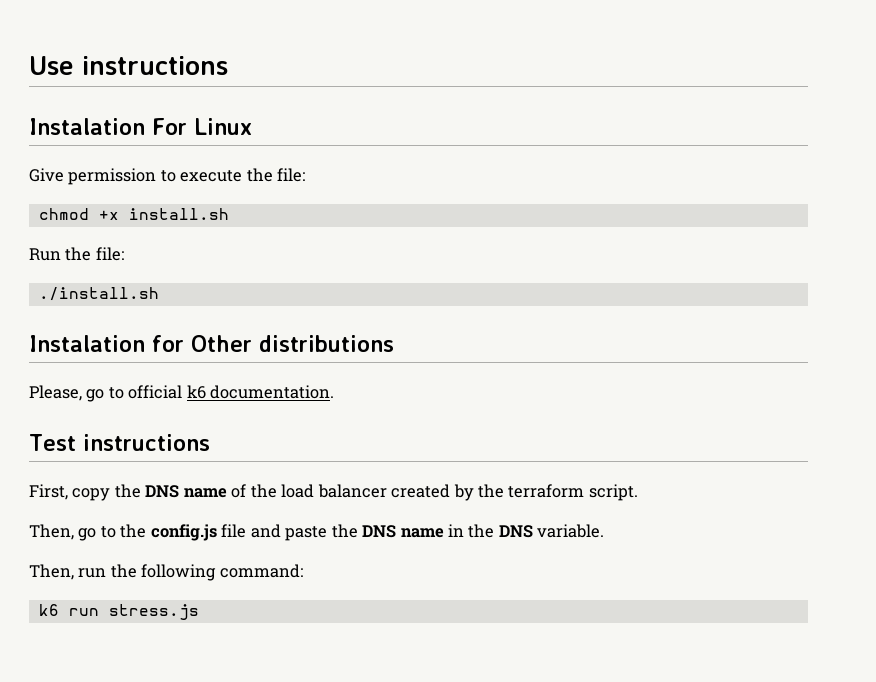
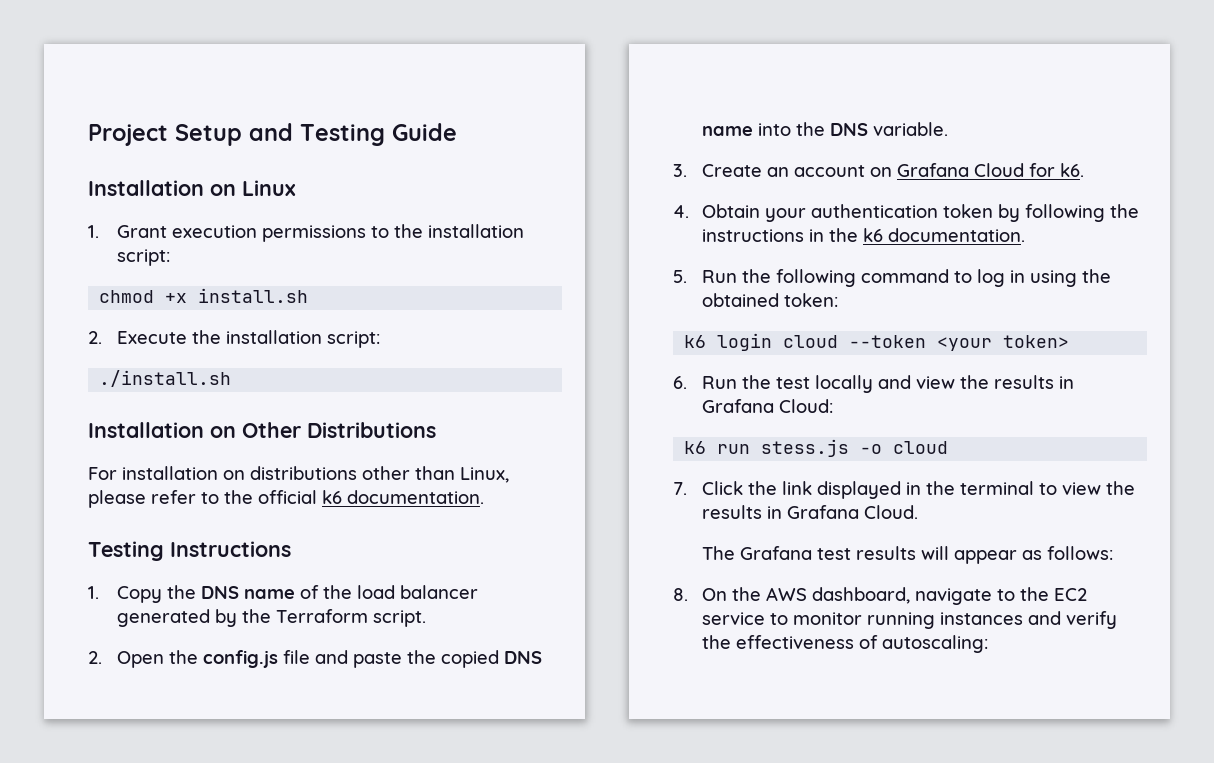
[29,56,228,75] [29,118,252,135] [29,168,306,185] [38,208,229,220] [29,247,124,261] [38,287,159,301] [29,335,394,352] [29,385,124,402] Use instructions // Instalation For Linux // Give permission to execute the file: // chmod +x install.sh // Run the file: // ./install.sh // Instalation for Other distributions // Please, go to -> [88,123,457,146] [88,180,296,196] [88,224,525,242] [117,249,171,266] [99,288,309,303] [88,330,381,348] [99,370,232,387] [88,422,436,438] [88,466,509,483] [88,490,253,508] Project Setup and Testing Guide // Installation on Linux // 1. Grant execution permissions to the installation script: // chmod +x install.sh // 2. Execute the installation script: // ./install.sh // Installation on Other Distributions // For installation on distributions other than Linux, please refer to the
[29,434,210,451] [29,484,111,501] Test instructions // First, copy -> [88,541,291,561] [88,586,163,603] Testing Instructions // 1. Copy
[391,484,451,498] created -> [117,609,211,627] generated
[508,484,585,498] terraform -> [276,609,369,623] Terraform
[29,524,116,541] Then, go to -> [88,651,165,668] 2. Open
[362,524,465,538] DNS name in -> [441,650,543,668] [702,123,792,136] copied DNS name into
[29,564,303,581] [38,604,199,620] Then, run the following command: // k6 run stress.js -> [673,163,1085,177] [673,204,1140,222] [702,228,1026,242] [673,269,1112,287] [702,293,839,307] [684,333,1070,351] [673,375,1075,393] [702,399,834,413] [684,439,949,457] [673,481,1136,499] [702,505,919,519] [702,546,1114,564] [673,587,1088,605] [702,611,1118,629] [702,635,989,653] 3. Create an account on Grafana Cloud for k6. // 4. Obtain your authentication token by following the instructions in the k6 documentation. // 5. Run the following command to log in using the obtained token: // k6 login cloud --token <your token> // 6. Run the test locally and view the results in Grafana Cloud: // k6 run stess.js -o cloud // 7. Click the link displayed in the terminal to view the results in Grafana Cloud. // The Grafana test results will appear as follows: // 8. On the AWS dashboard, navigate to the EC2 service to monitor running instances and verify the effectiveness of autoscaling:

